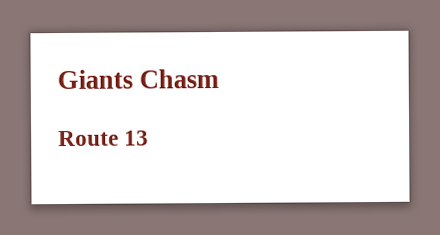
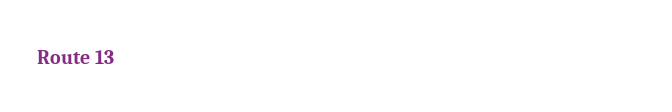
[57,69,220,90] Giants Chasm // -> (37, 57) none

